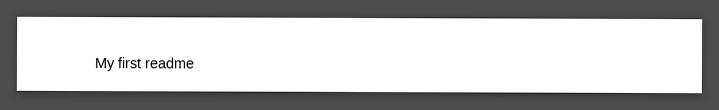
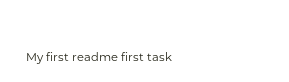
(194, 63) none -> [121,52,173,61] first task

